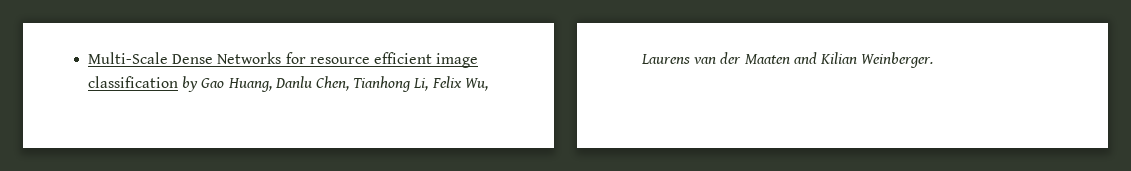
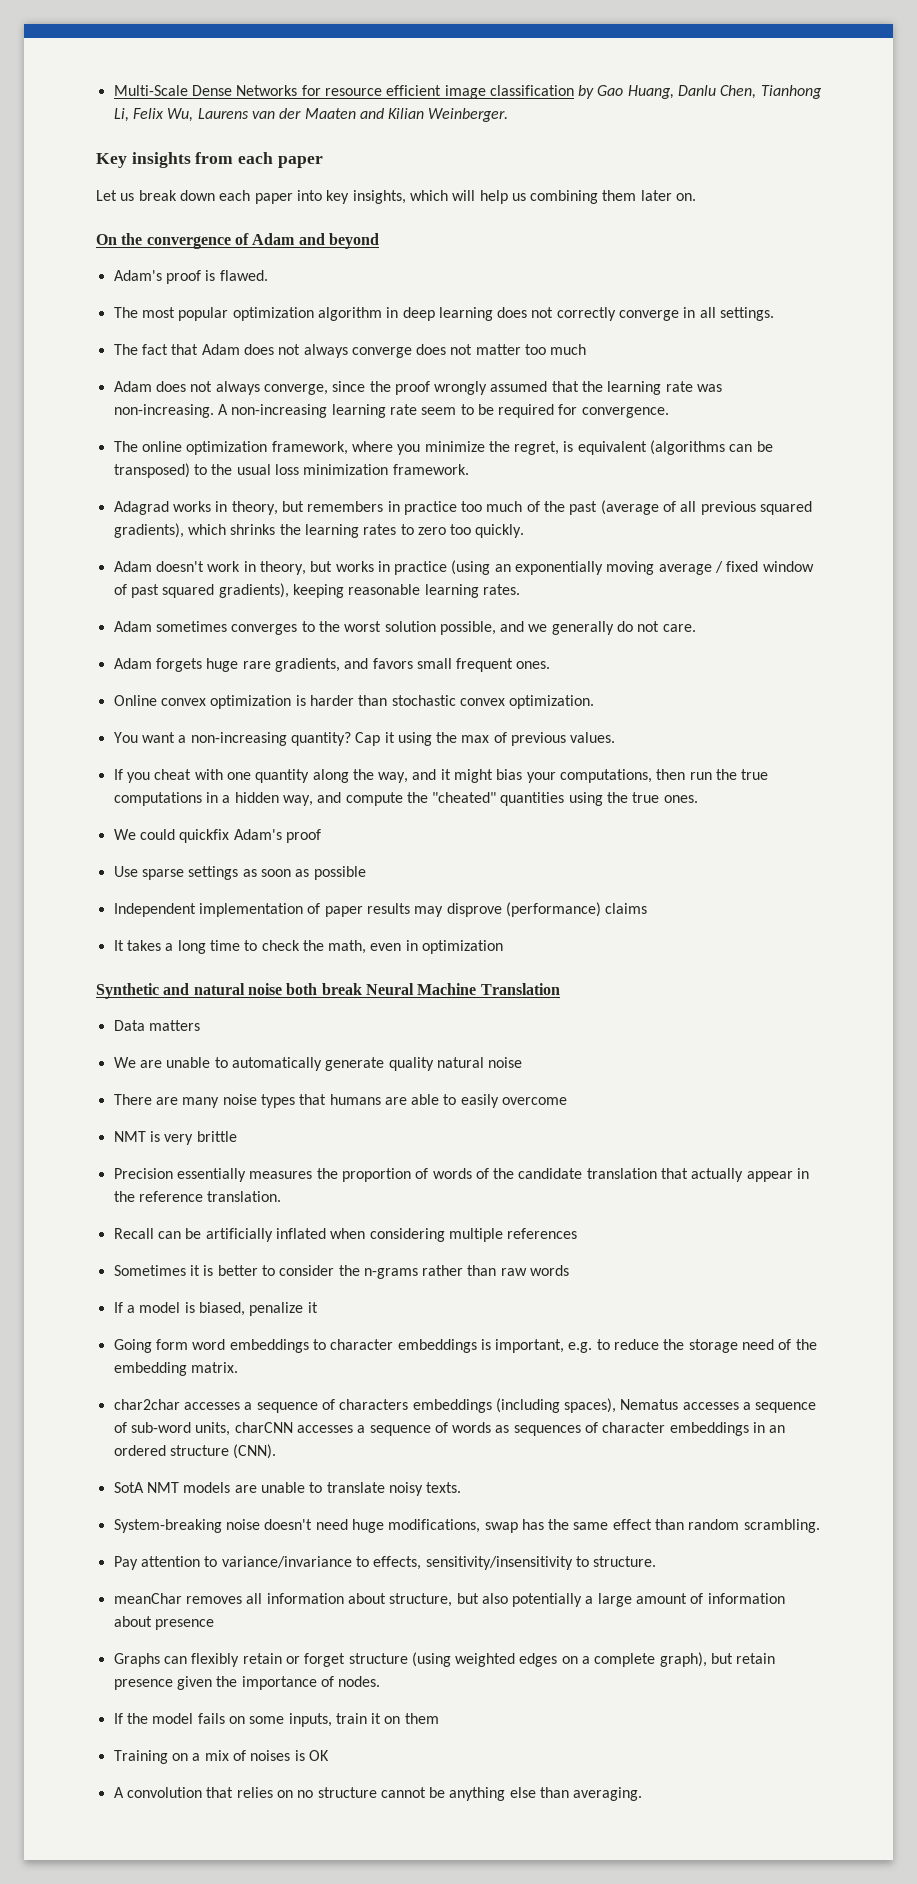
(934, 60) none -> [96,152,323,168] [96,190,697,204] [96,233,379,249] [113,270,268,284] [113,307,775,321] [113,344,587,358] [113,381,723,395] [113,404,669,418] [113,440,773,455] [113,463,469,478] [113,500,813,515] [113,523,525,538] [113,560,814,575] [113,583,520,598] [113,621,696,635] [113,658,551,672] [113,695,595,709] [113,732,616,746] [113,769,769,783] [113,792,698,806] [113,829,321,843] [113,866,366,880] [113,902,648,917] [113,940,504,954] [96,983,560,999] [113,1020,200,1031] [113,1057,523,1071] [113,1094,568,1108] [113,1131,237,1145] [113,1168,810,1182] [113,1191,282,1202] [113,1228,578,1242] [113,1265,570,1279] [113,1302,318,1316] [113,1339,817,1353] [113,1362,238,1376] [113,1398,817,1413] [113,1422,786,1436] [113,1444,277,1459] [113,1482,462,1496] [113,1519,820,1533] [113,1556,657,1570] [113,1593,785,1607] [113,1616,214,1630] [113,1652,776,1667] [113,1676,381,1690] [113,1713,439,1727] [113,1750,329,1764] [113,1787,643,1801] // Key insights from each paper // Let us break down each paper into key insights, which will help us combining them later on. // On the convergence of Adam and beyond // Adam's proof is flawed. // The most popular optimization algorithm in deep learning does not correctly converge in all settings. // The fact that Adam does not always converge does not matter too much // Adam does not always converge, since the proof wrongly assumed that the learning rate was non-increasing. A non-increasing learning rate seem to be required for convergence. // The online optimization framework, where you minimize the regret, is equivalent (algorithms can be transposed) to the usual loss minimization framework. // Adagrad works in theory, but remembers in practice too much of the past (average of all previous squared gradients), which shrinks the learning rates to zero too quickly. // Adam doesn't work in theory, but works in practice (using an exponentially moving average / fixed window of past squared gradients), keeping reasonable learning rates. // Adam sometimes converges to the worst solution possible, and we generally do not care. // Adam forgets huge rare gradients, and favors small frequent ones. // Online convex optimization is harder than stochastic convex optimization. // You want a non-increasing quantity? Cap it using the max of previous values. // If you cheat with one quantity along the way, and it might bias your computations, then run the true computations in a hidden way, and compute the "cheated" quantities using the true ones. // We could quickfix Adam's proof // Use sparse settings as soon as possible // Independent implementation of paper results may disprove (performance) claims // It takes a long time to check the math, even in optimization // Synthetic and natural noise both break Neural Machine Translation // Data matters // We are unable to automatically generate quality natural noise // There are many noise types that humans are able to easily overcome // NMT is very brittle // Precision essentially measures the proportion of words of the candidate translation that actually appear in the reference translation. // Recall can be artificially inflated when considering multiple references // Sometimes it is better to consider the n-grams rather than raw words // If a model is biased, penalize it // Going form word embeddings to character embeddings is important, e.g. to reduce the storage need of the embedding matrix. // char2char accesses a sequence of characters embeddings (including spaces), Nematus accesses a sequence of sub-word units, charCNN accesses a sequence of words as sequences of character embeddings in an ordered structure (CNN). // SotA NMT models are unable to translate noisy texts. // System-breaking noise doesn't need huge modifications, swap has the same effect than random scrambling. // Pay attention to variance/invariance to effects, sensitivity/insensitivity to structure. // meanChar removes all information about structure, but also potentially a large amount of information about presence // Graphs can flexibly retain or forget structure (using weighted edges on a complete graph), but retain presence given the importance of nodes. // If the model fails on some inputs, train it on them // Training on a mix of noises is OK // A convolution that relies on no structure cannot be anything else than averaging.

